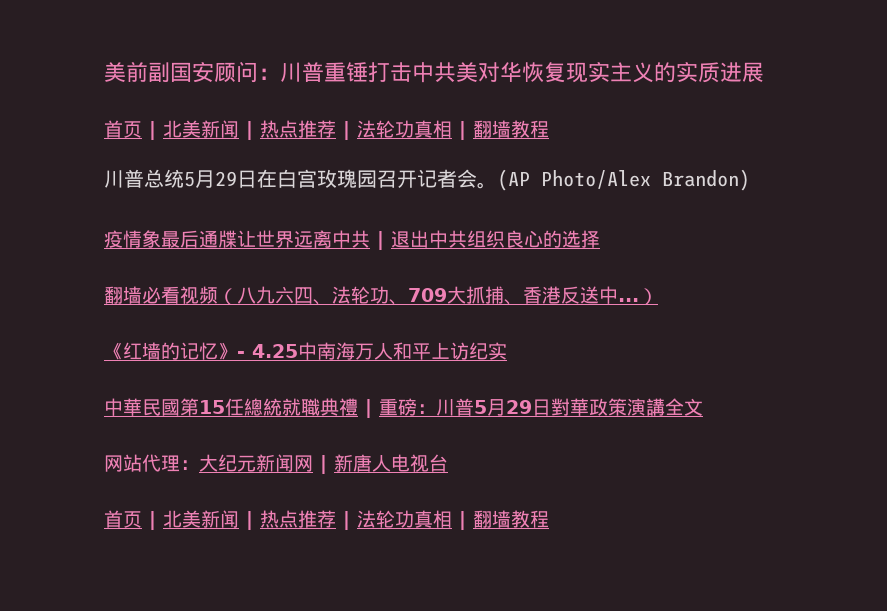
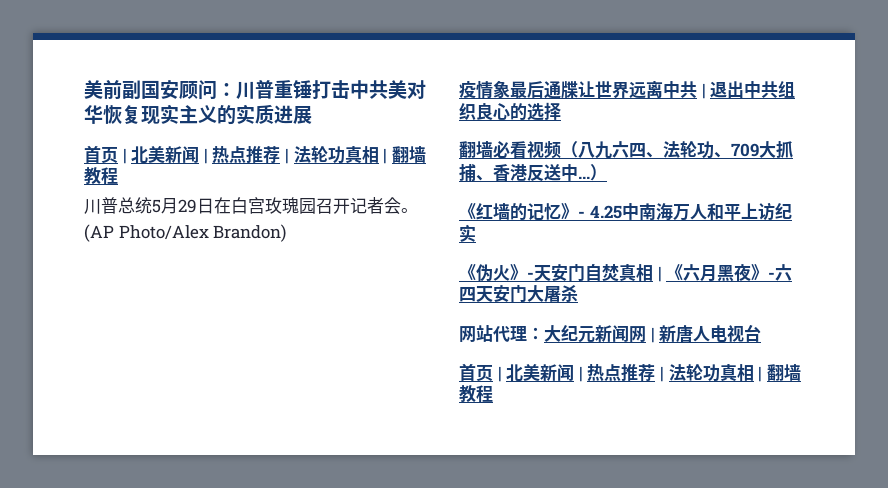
[104,398,703,418] 中華民國第15任總統就職典禮 | 重磅：川普5月29日對華政策演講全文 -> [459,263,793,282] [459,285,578,302] 《伪火》-天安门自焚真相 | 《六月黑夜》-六四天安门大屠杀

